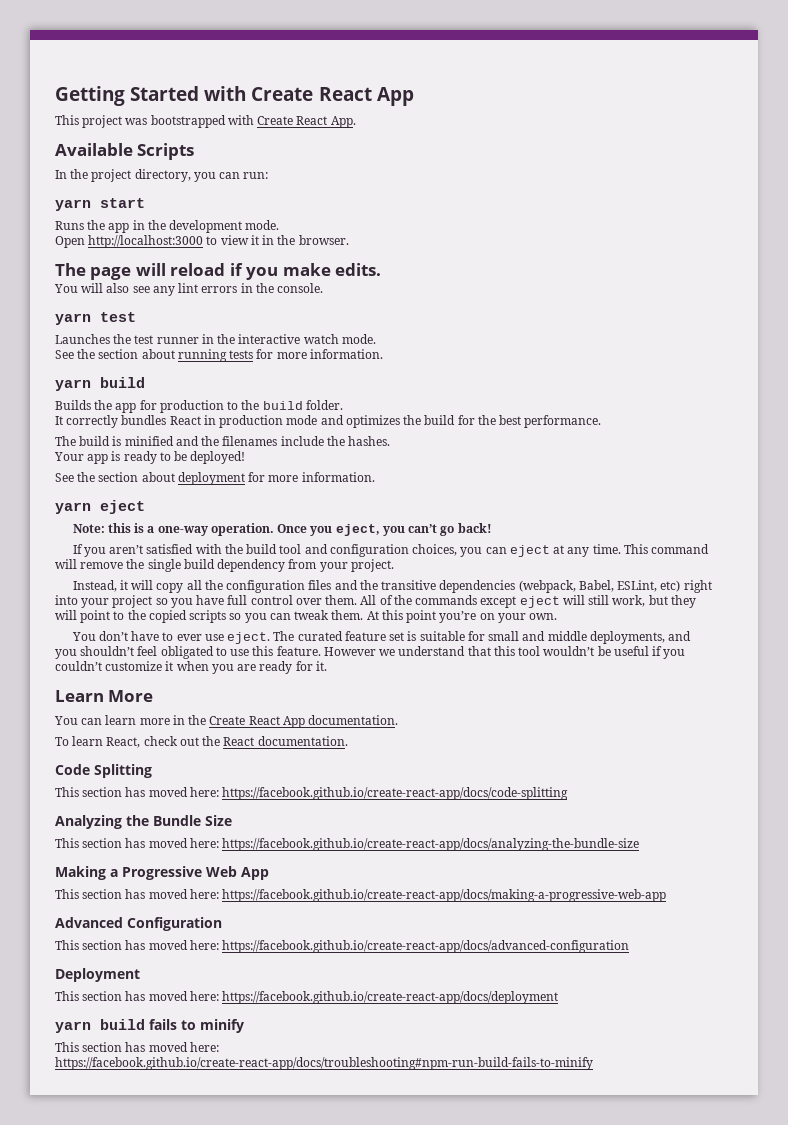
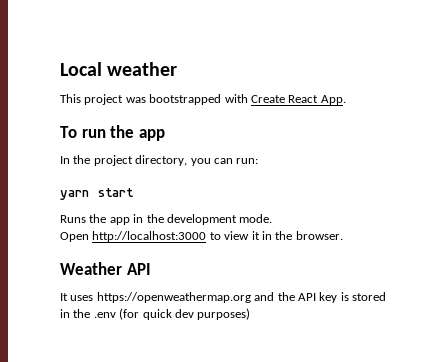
[55,86,414,106] Getting Started with Create React App -> [60,62,178,76] Local weather
[55,143,195,160] Available Scripts -> [60,125,165,141] To run the app
[55,263,382,280] [54,283,324,296] [55,312,136,325] [55,334,376,344] [55,349,383,362] [55,377,145,391] [55,400,343,413] [55,415,602,428] [55,436,391,446] [54,451,246,464] [55,472,375,485] [55,500,145,514] [72,523,492,536] [72,544,709,557] [55,559,394,572] [72,580,712,593] [55,595,696,608] [55,610,558,623] [71,631,691,644] [55,646,686,659] [55,661,327,674] [55,690,154,702] [54,715,399,728] [55,736,348,748] [55,764,152,778] [55,787,569,800] [55,815,232,829] [55,838,640,851] [55,866,269,880] [55,889,667,902] [55,917,222,931] [55,940,630,953] [55,968,140,982] [55,991,559,1004] [55,1019,244,1033] [55,1042,219,1052] [55,1057,593,1070] The page will reload if you make edits. // You will also see any lint errors in the console. // yarn test // Launches the test runner in the interactive watch mode. // See the section about running tests for more information. // yarn build // Builds the app for production to the build folder. // It correctly bundles React in production mode and optimizes the build for the best performance. // The build is minified and the filenames include the hashes. // Your app is ready to be deployed! // See the section about deployment for more information. // yarn eject // Note: this is a one-way operation. Once you eject, you can’t go back! // If you aren’t satisfied with the build tool and configuration choices, you can eject at any time. This command will remove the single build dependency from your project. // Instead, it will copy all the configuration files and the transitive dependencies (webpack, Babel, ESLint, etc) right into your project so you have full control over them. All of the commands except eject will still work, but they will point to the copied scripts so you can tweak them. At this point you’re on your own. // You don’t have to ever use eject. The curated feature set is suitable for small and middle deployments, and you shouldn’t feel obligated to use this feature. However we understand that this tool wouldn’t be useful if you couldn’t customize it when you are ready for it. // Learn More // You can learn more in the Create React App documentation. // To learn React, check out the React documentation. // Code Splitting // This section has moved here: https://facebook.github.io/create-react-app/docs/code-splitting // Analyzing the Bundle Size // This section has moved here: https://facebook.github.io/create-react-app/docs/analyzing-the-bundle-size // Making a Progressive Web App // This section has moved here: https://facebook.github.io/create-react-app/docs/making-a-progressive-web-app // Advanced Configuration // This section has moved here: https://facebook.github.io/create-react-app/docs/advanced-configuration // Deployment // This section has moved here: https://facebook.github.io/create-react-app/docs/deployment // yarn build fails to minify // This section has moved here: https://facebook.github.io/create-react-app/docs/troubleshooting#npm-run-build-fails-to-minify -> [60,262,151,275] [60,292,386,303] [60,308,251,320] Weather API // It uses https://openweathermap.org and the API key is stored in the .env (for quick dev purposes)

